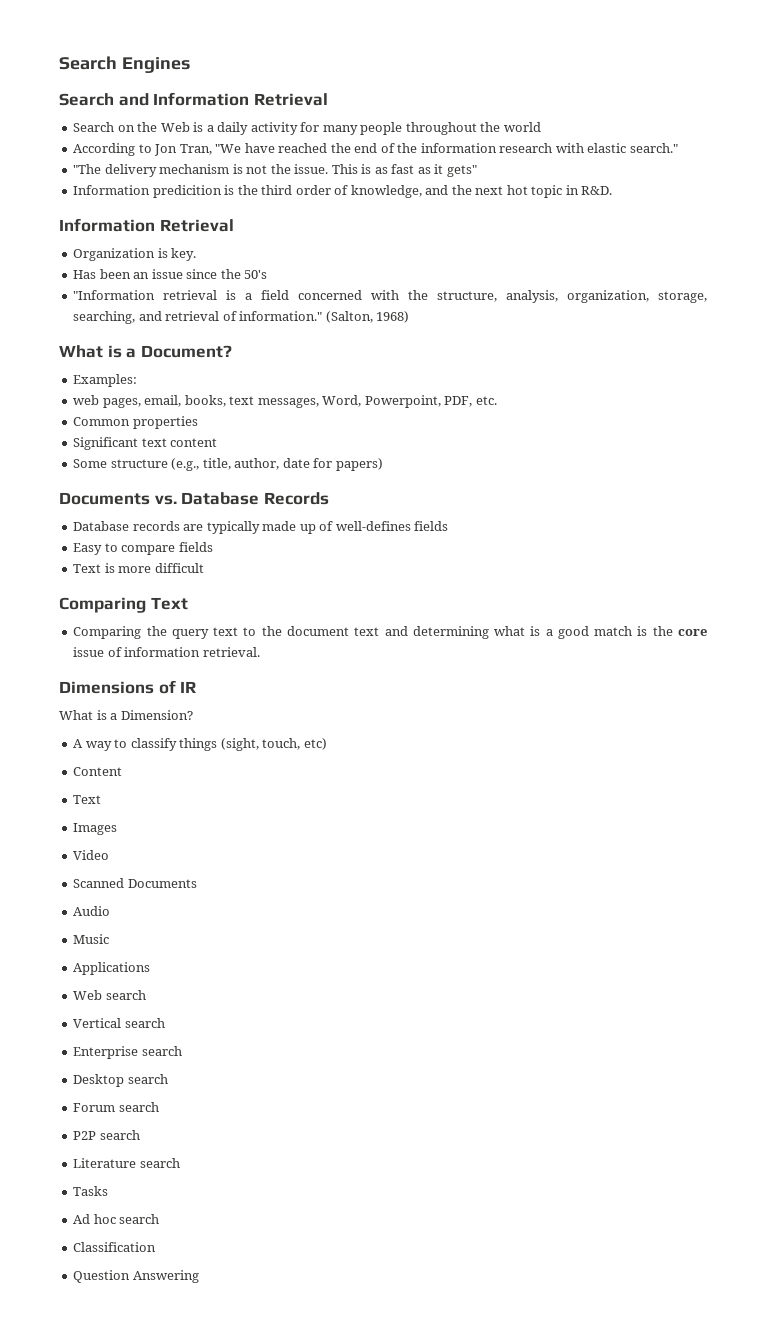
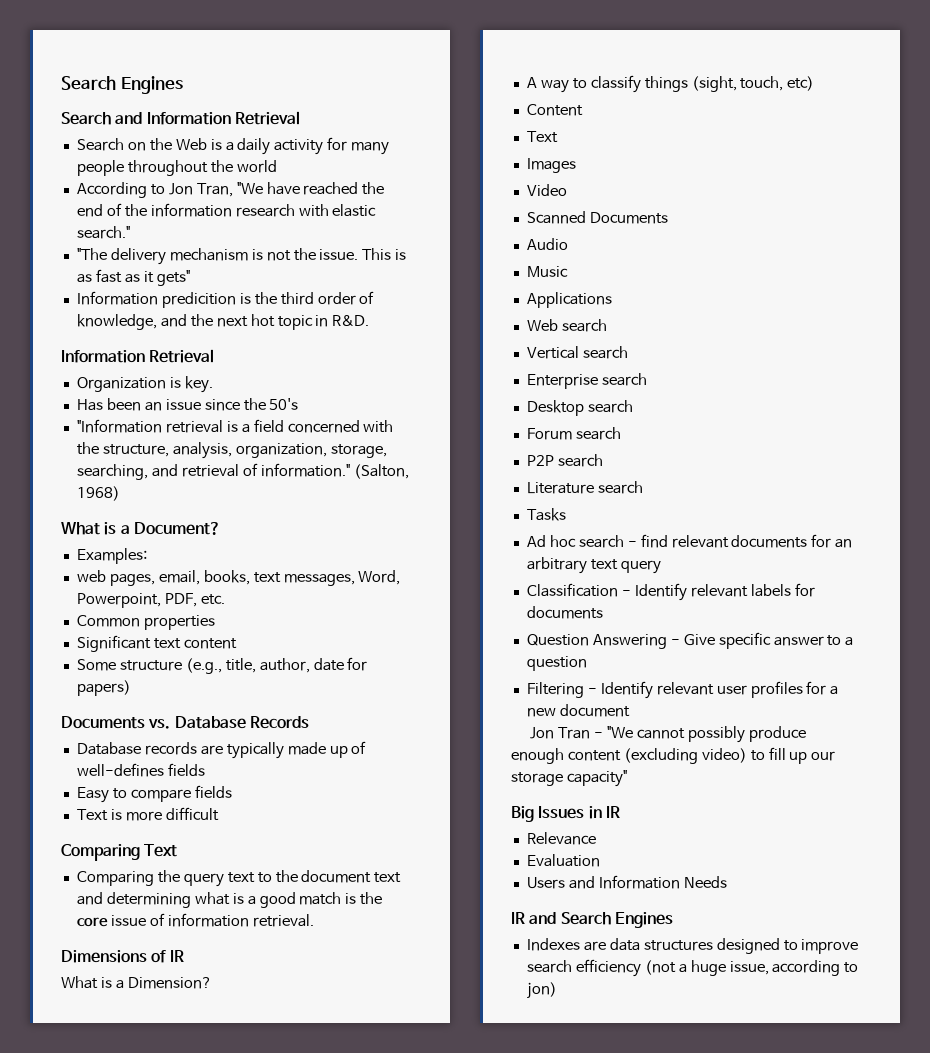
[73,1242,157,1252] [73,1270,199,1283] // Classification // Question Answering -> [627,534,853,548] [526,557,661,574] [526,583,815,601] [526,606,603,619] [526,632,854,649] [526,656,587,671] [526,681,839,699] [526,704,630,717] [530,726,806,743] [511,747,836,764] [511,770,627,787] [511,806,620,822] [526,832,596,845] [526,854,600,867] [526,875,727,889] [511,912,673,928] [526,938,859,954] [526,959,859,977] [526,982,557,999] - find relevant documents for an arbitrary text query // Classification - Identify relevant labels for documents // Question Answering - Give specific answer to a question // Filtering - Identify relevant user profiles for a new document // Jon Tran - "We cannot possibly produce enough content (excluding video) to fill up our storage capacity" // Big Issues in IR // Relevance // Evaluation // Users and Information Needs // IR and Search Engines // Indexes are data structures designed to improve search efficiency (not a huge issue, according to jon)

